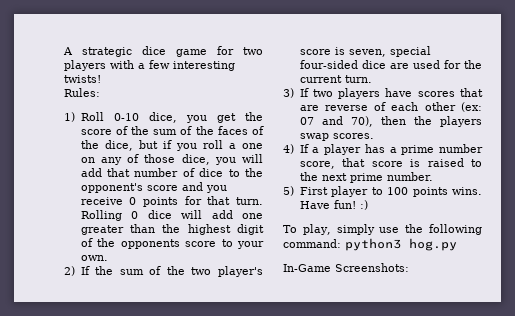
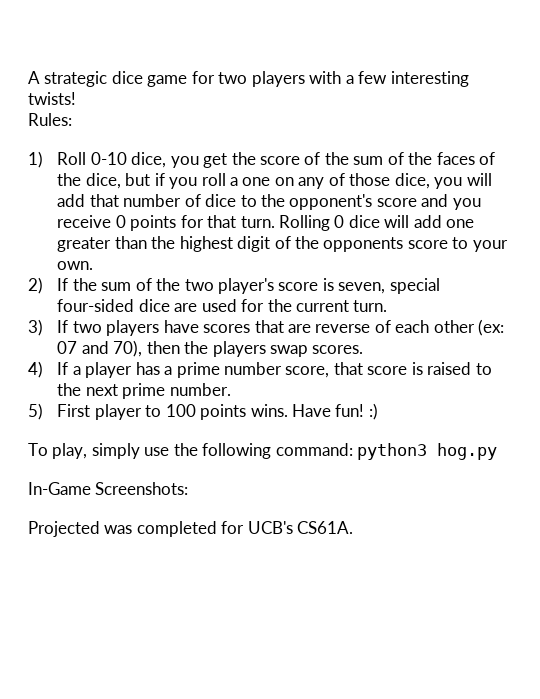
(409, 267) none -> [28,521,354,537] // Projected was completed for UCB's CS61A.

